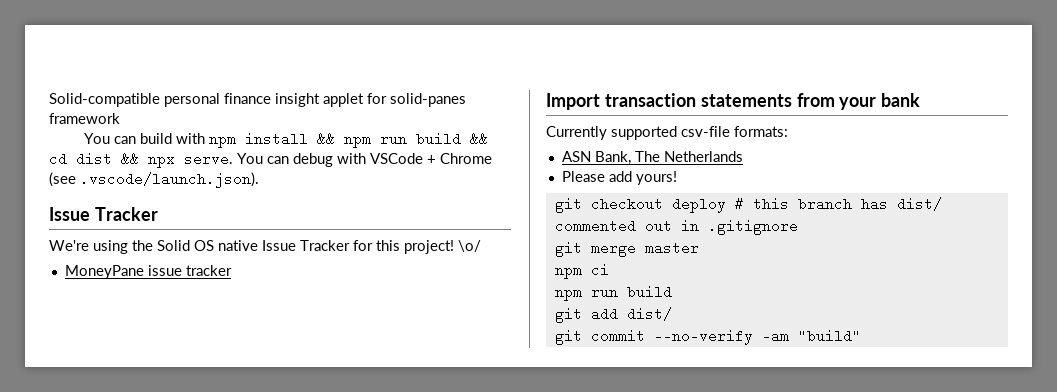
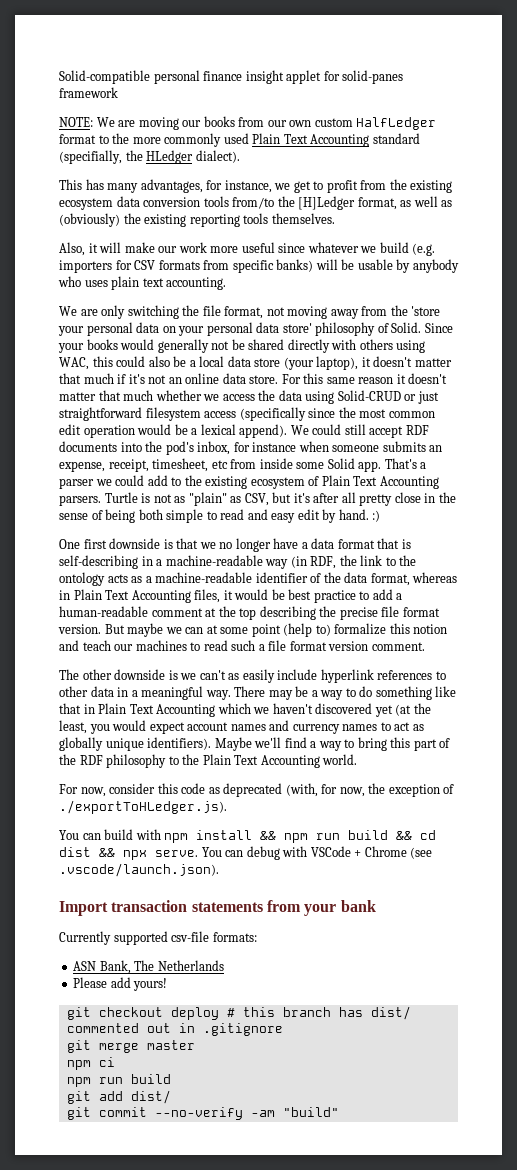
(120, 118) none -> [59,116,437,130] [59,133,420,147] [59,150,240,164] [59,179,453,193] [59,196,453,210] [59,213,335,227] [59,242,436,256] [59,259,459,273] [58,276,227,290] [59,305,441,319] [58,322,453,336] [58,339,426,353] [59,356,452,370] [59,373,448,384] [59,390,439,404] [59,407,435,421] [59,424,429,438] [59,441,443,455] [59,458,427,472] [59,475,439,489] [59,492,456,506] [59,509,381,523] [59,538,411,552] [59,555,417,569] [59,572,458,586] [59,589,403,603] [59,606,440,620] [58,623,448,637] [59,640,425,651] [59,669,446,683] [59,686,457,700] [59,703,431,717] [59,720,424,734] [59,737,451,751] [59,754,358,768] [59,783,455,797] [59,800,227,814] // NOTE: We are moving our books from our own custom HalfLedger format to the more commonly used Plain Text Accounting standard (specifially, the HLedger dialect). // This has many advantages, for instance, we get to profit from the existing ecosystem data conversion tools from/to the [H]Ledger format, as well as (obviously) the existing reporting tools themselves. // Also, it will make our work more useful since whatever we build (e.g. importers for CSV formats from specific banks) will be usable by anybody who uses plain text accounting. // We are only switching the file format, not moving away from the 'store your personal data on your personal data store' philosophy of Solid. Since your books would generally not be shared directly with others using WAC, this could also be a local data store (your laptop), it doesn't matter that much if it's not an online data store. For this same reason it doesn't matter that much whether we access the data using Solid-CRUD or just straightforward filesystem access (specifically since the most common edit operation would be a lexical append). We could still accept RDF documents into the pod's inbox, for instance when someone submits an expense, receipt, timesheet, etc from inside some Solid app. That's a parser we could add to the existing ecosystem of Plain Text Accounting parsers. Turtle is not as "plain" as CSV, but it's after all pretty close in the sense of being both simple to read and easy edit by hand. :) // One first downside is that we no longer have a data format that is self-describing in a machine-readable way (in RDF, the link to the ontology acts as a machine-readable identifier of the data format, whereas in Plain Text Accounting files, it would be best practice to add a human-readable comment at the top describing the precise file format version. But maybe we can at some point (help to) formalize this notion and teach our machines to read such a file format version comment. // The other downside is we can't as easily include hyperlink references to other data in a meaningful way. There may be a way to do something like that in Plain Text Accounting which we haven't discovered yet (at the least, you would expect account names and currency names to act as globally unique identifiers). Maybe we'll find a way to bring this part of the RDF philosophy to the Plain Text Accounting world. // For now, consider this code as deprecated (with, for now, the exception of ./exportToHLedger.js).
[49,207,158,221] [49,240,481,254] [64,265,232,279] // Issue Tracker // We're using the Solid OS native Issue Tracker for this project! \o/ // MoneyPane issue tracker -> (219, 870) none

